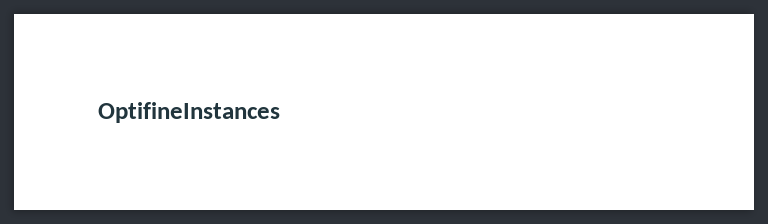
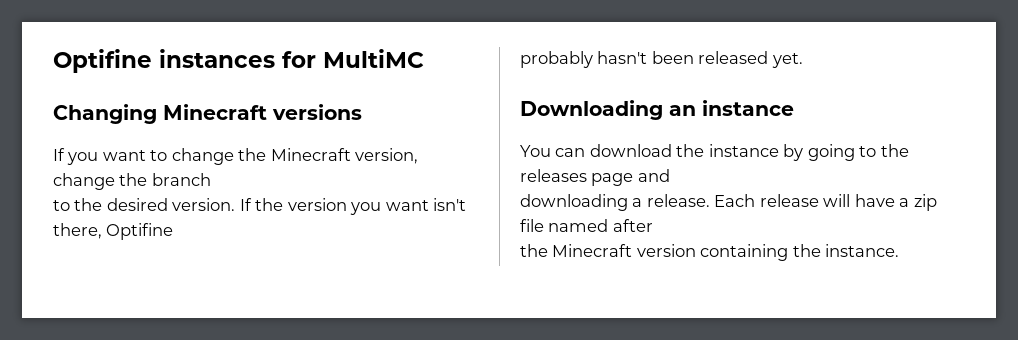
[98,102,280,123] OptifineInstances -> [53,49,424,73] [53,104,362,124] [53,148,419,165] [53,173,211,190] [53,198,467,215] [53,223,174,240] [520,51,803,68] [520,100,794,120] [520,144,909,161] [520,169,670,186] [520,194,937,211] [520,219,653,232] [520,244,900,261] Optifine instances for MultiMC // Changing Minecraft versions // If you want to change the Minecraft version, change the branch // to the desired version. If the version you want isn't there, Optifine // probably hasn't been released yet. // Downloading an instance // You can download the instance by going to the releases page and // downloading a release. Each release will have a zip file named after // the Minecraft version containing the instance.

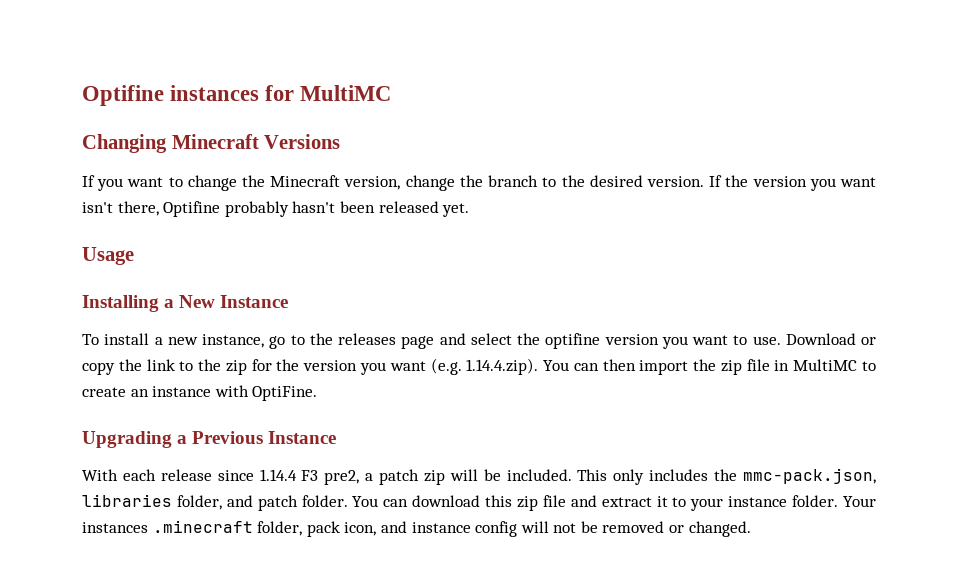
[272,104,362,120] versions -> [264,134,341,149] Versions
(211, 179) // -> (539, 181) none
(174, 231) // -> (221, 209) none
[520,100,794,120] [520,144,855,161] Downloading an instance // You can download the instance by going -> [82,247,134,265] [82,295,289,312] [82,333,286,349] Usage // Installing a New Instance // To install a new instance, go
[520,194,937,211] [520,219,653,232] [520,244,900,261] // downloading a release. Each release will have a zip file named after // the Minecraft version containing the instance. -> [470,333,876,349] [82,358,876,375] [82,385,318,401] [82,431,337,448] [82,468,876,485] [82,494,877,511] [82,520,751,537] select the optifine version you want to use. Download or copy the link to the zip for the version you want (e.g. 1.14.4.zip). You can then import the zip file in MultiMC to create an instance with OptiFine. // Upgrading a Previous Instance // With each release since 1.14.4 F3 pre2, a patch zip will be included. This only includes the mmc-pack.json, libraries folder, and patch folder. You can download this zip file and extract it to your instance folder. Your instances .minecraft folder, pack icon, and instance config will not be removed or changed.

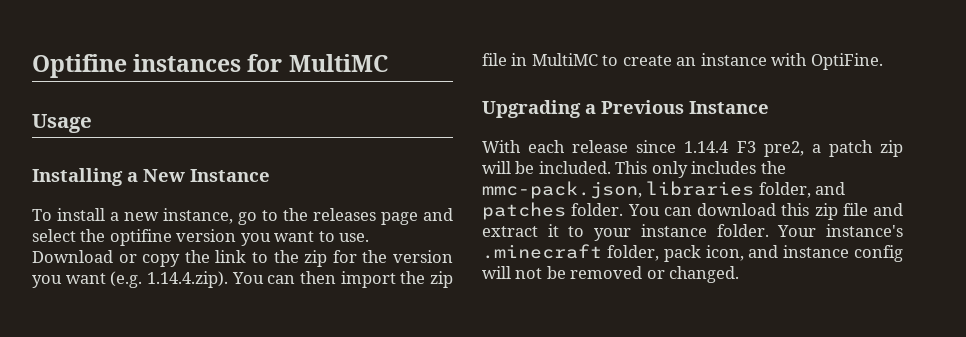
[82,134,341,153] [82,175,876,191] [82,201,470,217] // Changing Minecraft Versions // If you want to change the Minecraft version, change the branch to the desired version. If the version you want isn't there, Optifine probably hasn't been released yet. -> (388, 63) none
[257,495,298,511] patch -> [482,202,566,220] patches
[82,522,148,533] instances -> [826,224,903,237] instance's

